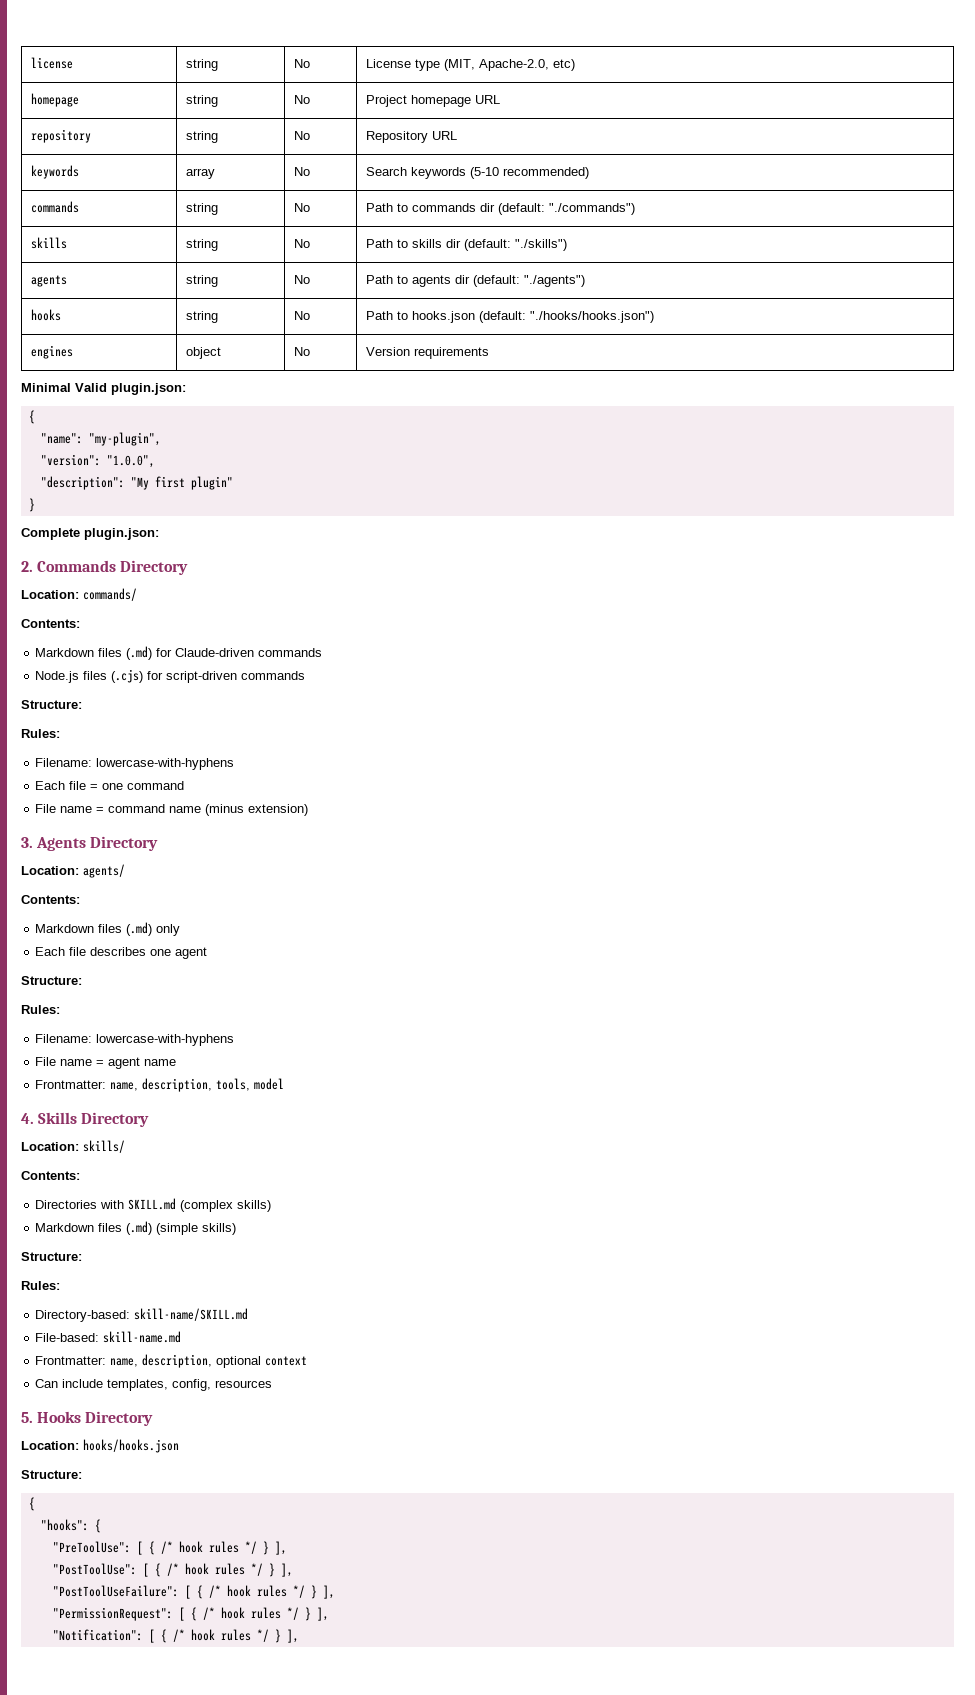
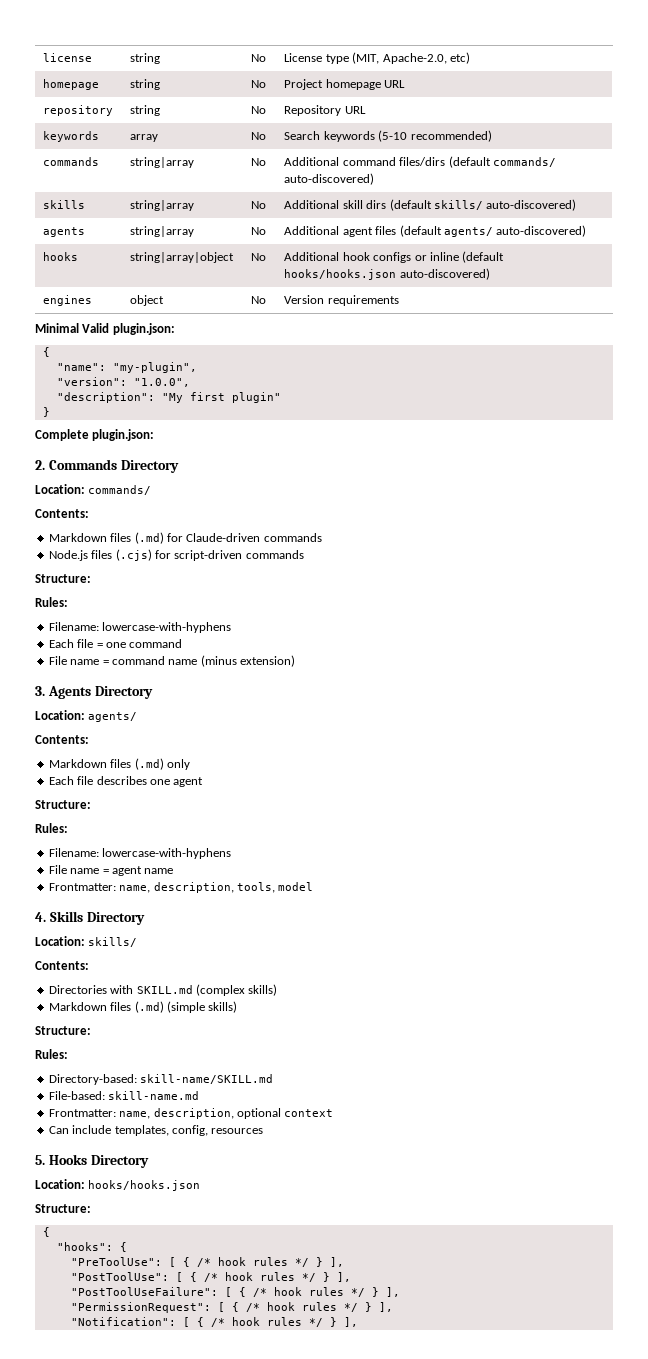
[186,203,219,215] [294,203,311,212] [366,203,636,215] string | No | Path to commands dir (default: "./commands") -> [130,157,195,168] [251,158,267,166] [284,156,556,168] [284,173,375,185] string|array | No | Additional command files/dirs (default commands/ auto-discovered)
[186,239,219,251] [294,239,311,248] [366,239,568,251] string | No | Path to skills dir (default: "./skills") -> [130,200,195,211] [251,201,267,209] [284,199,577,211] string|array | No | Additional skill dirs (default skills/ auto-discovered)
[186,275,219,287] [294,275,311,284] [366,275,586,287] string | No | Path to agents dir (default: "./agents") -> [130,226,195,237] [251,227,267,235] [284,225,587,237] string|array | No | Additional agent files (default agents/ auto-discovered)
[186,311,219,323] [294,311,311,320] [366,311,655,323] string | No | Path to hooks.json (default: "./hooks/hooks.json") -> [130,252,235,263] [251,253,267,261] [284,251,505,263] [284,268,490,280] string|array|object | No | Additional hook configs or inline (default hooks/hooks.json auto-discovered)

